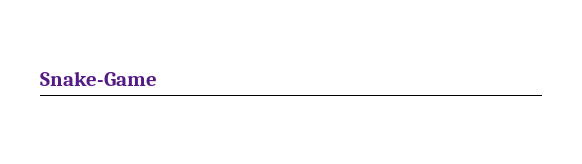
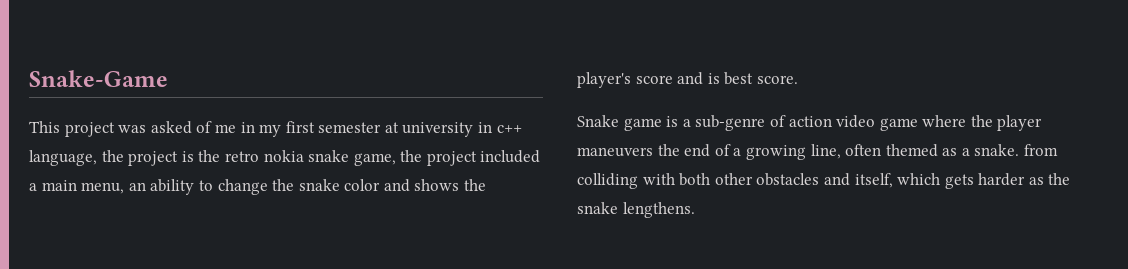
(157, 78) none -> [29,121,522,137] [29,150,541,166] [29,179,487,195] [577,72,798,88] [577,115,1043,131] [577,144,1059,160] [577,173,1071,189] [577,202,695,218] // This project was asked of me in my first semester at university in c++ language, the project is the retro nokia snake game, the project included a main menu, an ability to change the snake color and shows the player's score and is best score. // Snake game is a sub-genre of action video game where the player maneuvers the end of a growing line, often themed as a snake. from colliding with both other obstacles and itself, which gets harder as the snake lengthens.

